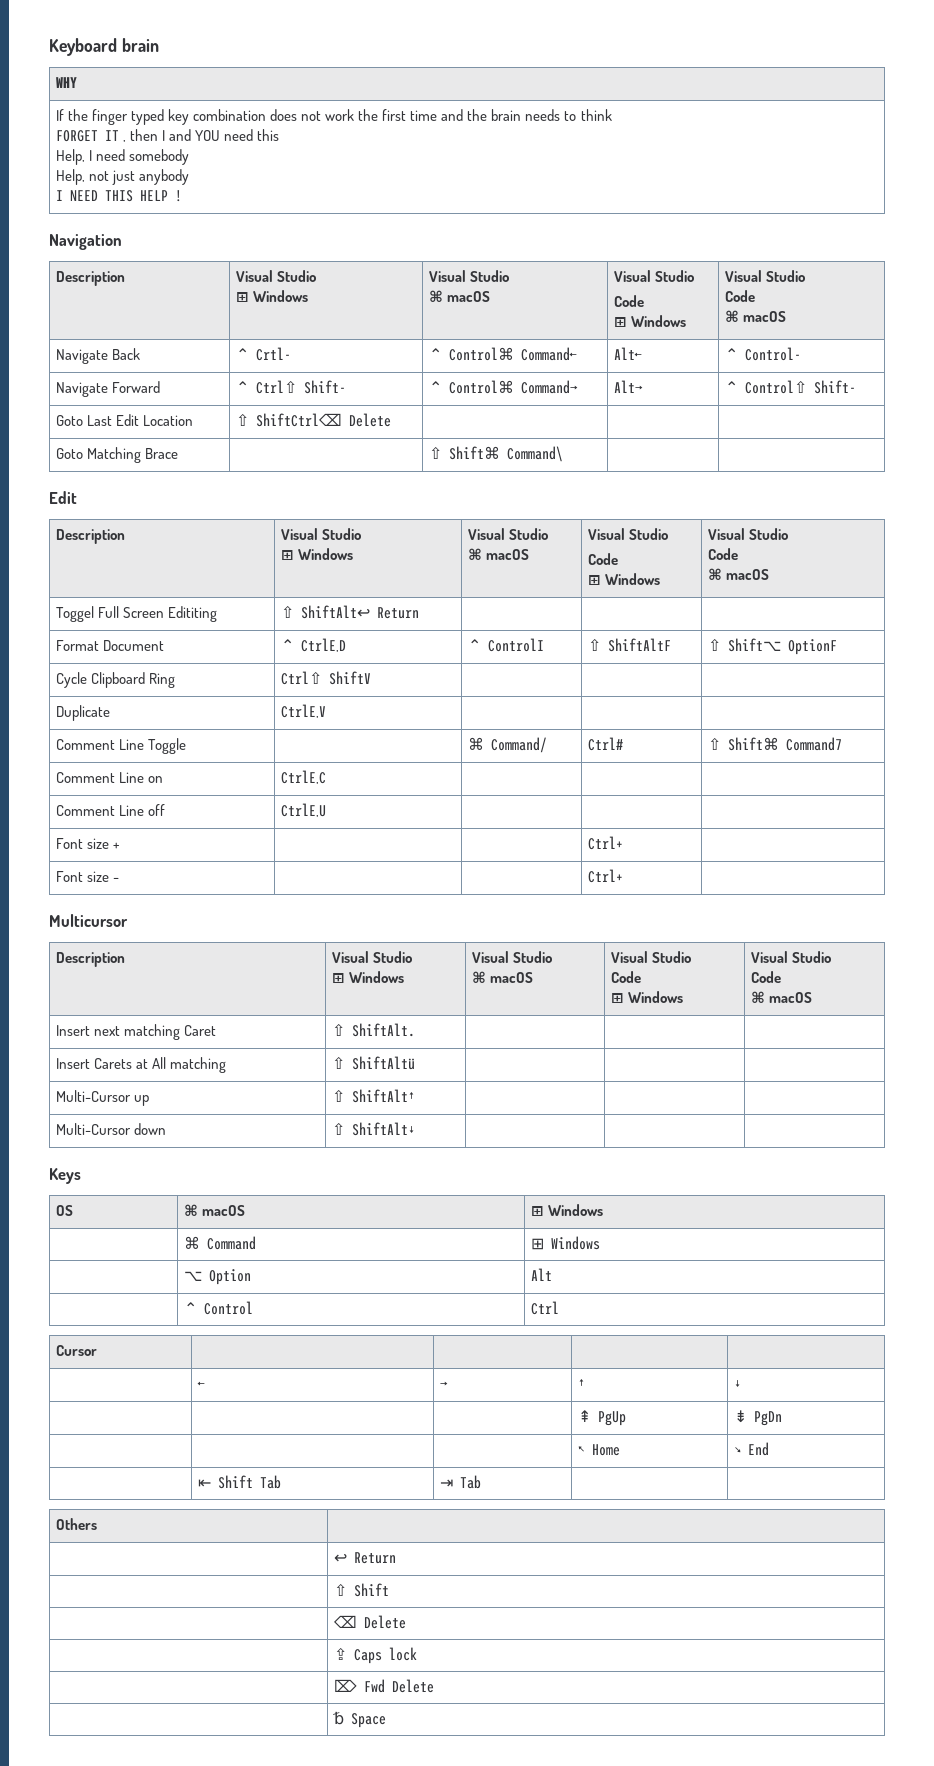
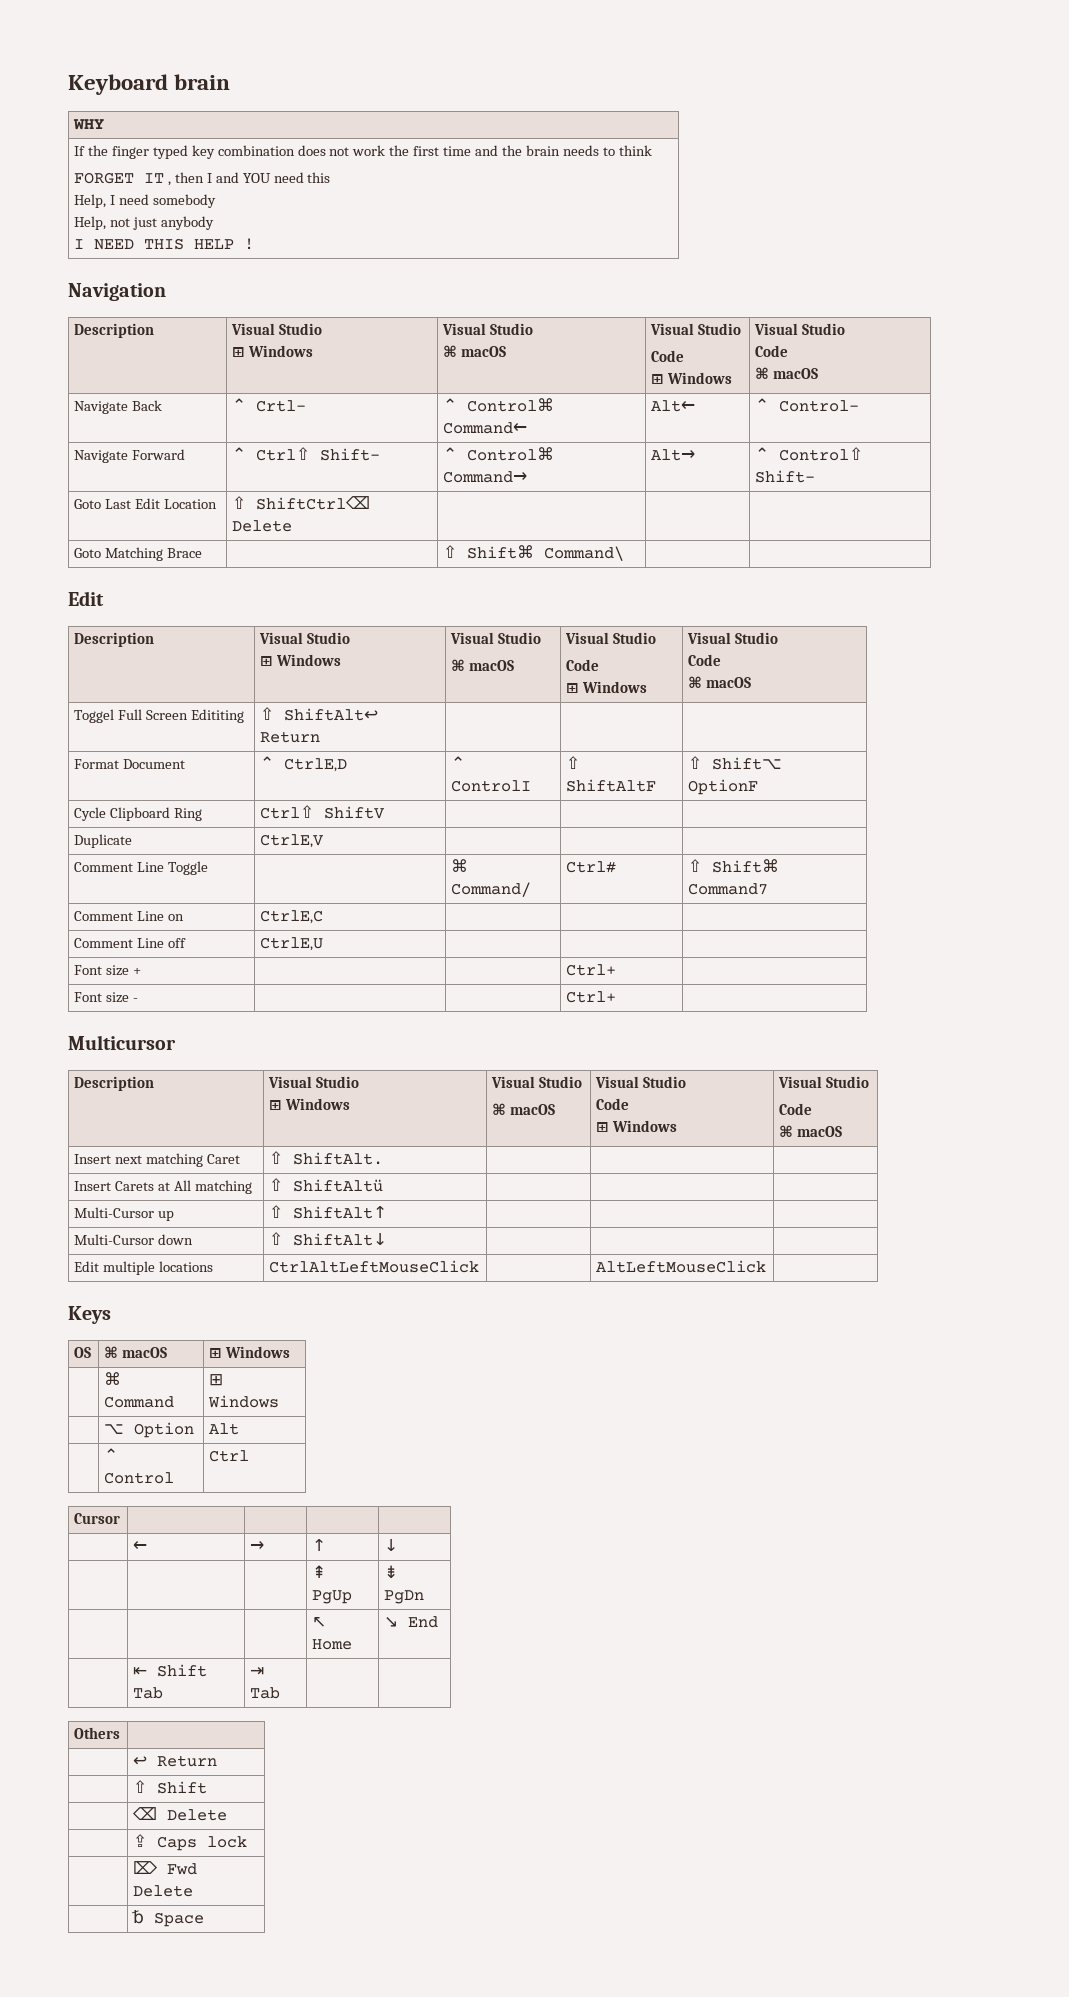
(415, 1129) none -> [74,1261,213,1275] [269,1260,480,1273] [596,1260,767,1273] // Edit multiple locations | CtrlAltLeftMouseClick | | AltLeftMouseClick |

